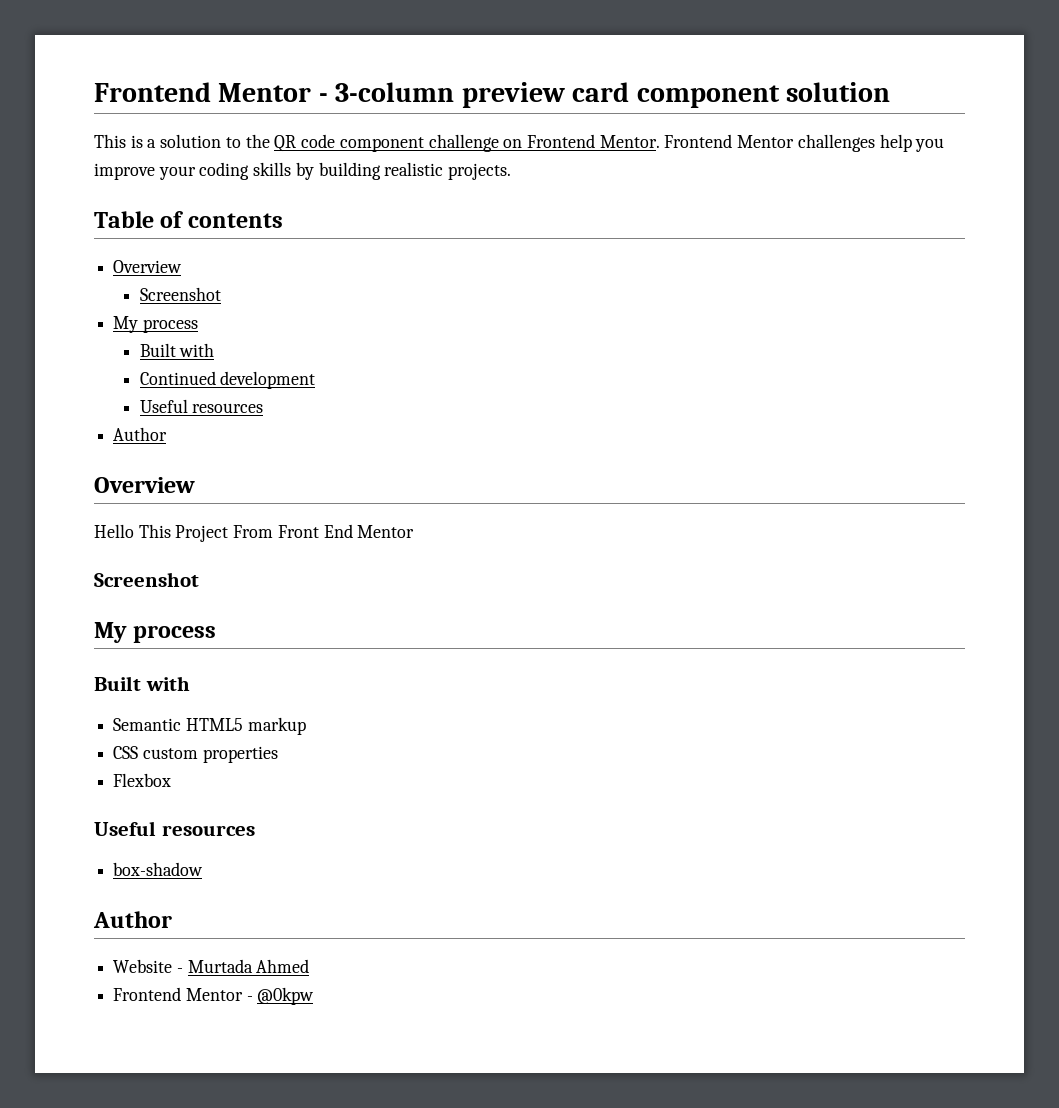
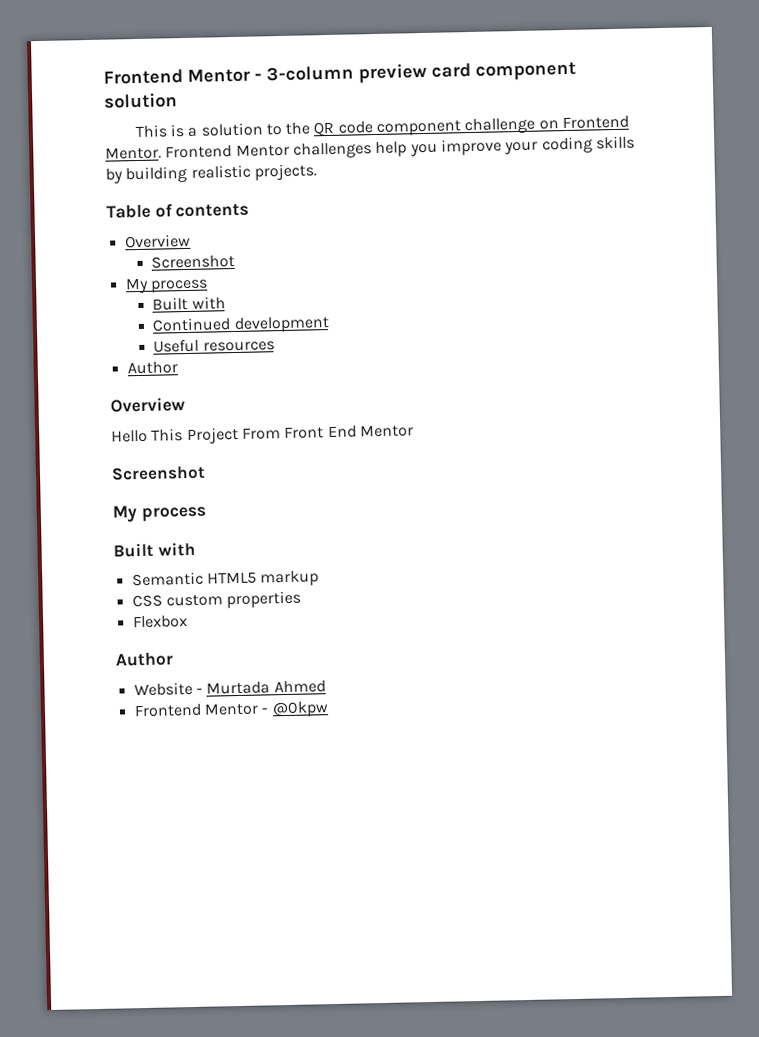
[94,821,255,836] [113,862,204,876] // Useful resources // box-shadow -> (188, 622) none

